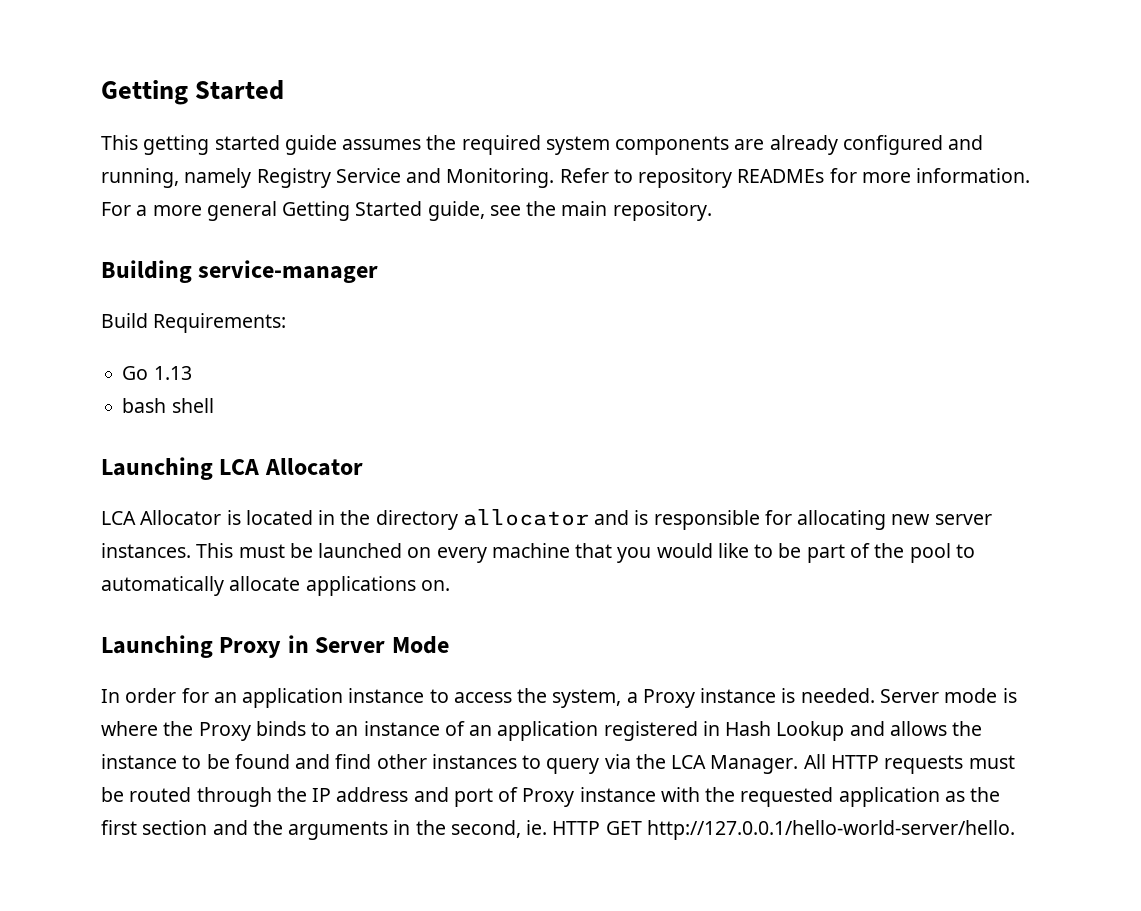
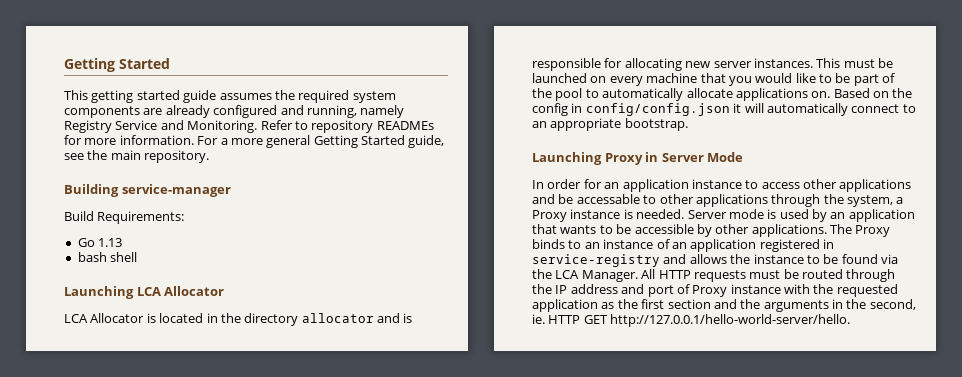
(450, 585) none -> [833,88,913,98] [532,103,916,116] [532,118,688,131] Based on the config in config/config.json it will automatically connect to an appropriate bootstrap.
(512, 697) none -> [803,179,912,192] [532,194,821,207] other applications and be accessable to other applications through
[101,721,194,736] where the -> [779,209,915,222] [532,224,852,237] used by an application that wants to be accessible by other applications. The
[725,721,845,741] Hash Lookup -> [532,254,660,267] service-registry
[295,754,600,774] and find other instances to query -> (878, 259) none

